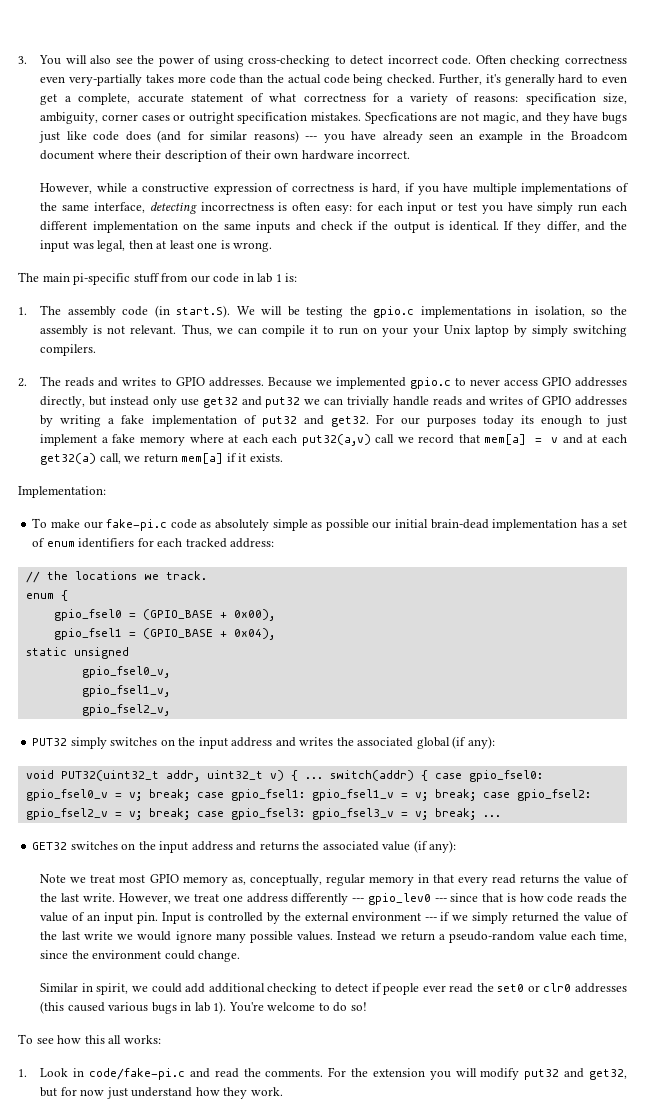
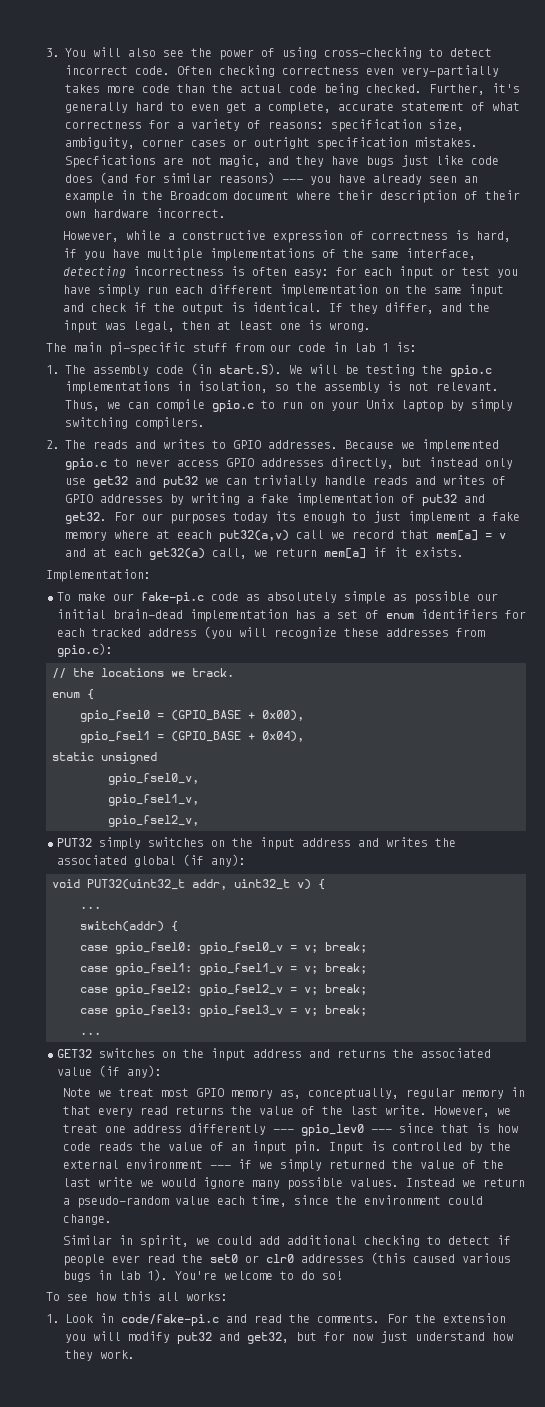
[256,221,291,233] inputs -> [468,284,504,297] input
[309,325,318,334] it -> [212,400,254,412] gpio.c
[412,327,439,337] your -> (359, 406) none
[242,434,298,443] each each -> [177,530,212,539] eeach
[230,538,275,548] address: -> [148,626,485,639] [57,643,113,657] address (you will recognize these addresses from gpio.c):
[304,777,323,779] ... -> [80,906,101,909] // ... //
(428, 775) none -> (178, 926) //
(190, 795) none -> (367, 947) //
(476, 795) none -> (367, 968) //
(190, 814) none -> (367, 989) //
(476, 814) none -> (367, 1010) //

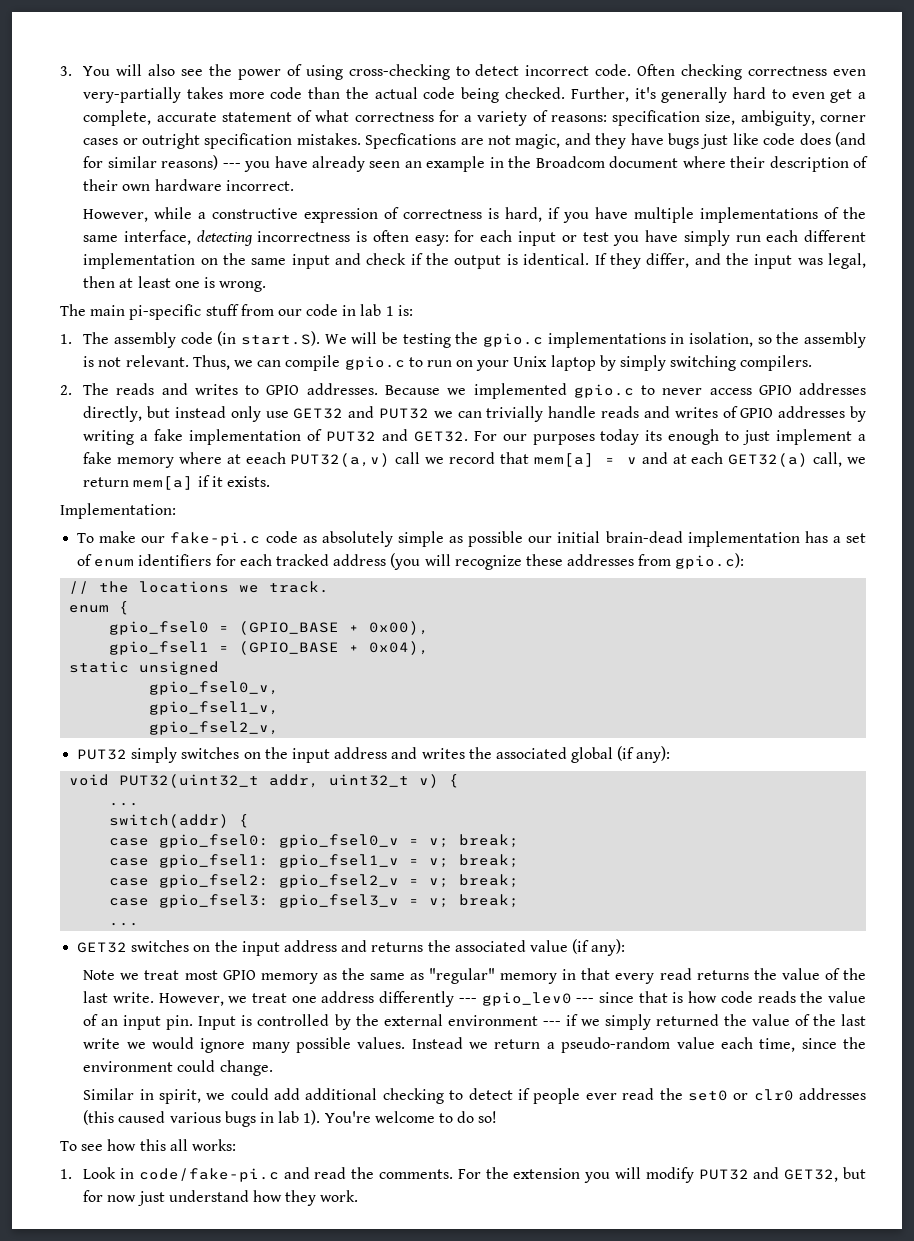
[93,476,198,488] get32 and put32 -> [293,406,429,419] GET32 and PUT32
[422,494,485,506] [65,512,107,524] put32 and get32. -> [325,429,468,442] PUT32 and GET32.
[219,530,289,542] put32(a,v) -> [290,453,391,467] PUT32(a,v)
[149,548,205,560] get32(a) -> [728,453,809,467] GET32(a)
[279,1088,455,1100] as, conceptually, regular -> [322,968,496,984] as the same as "regular"
[177,1332,289,1344] put32 and get32, -> [698,1167,839,1182] PUT32 and GET32,

